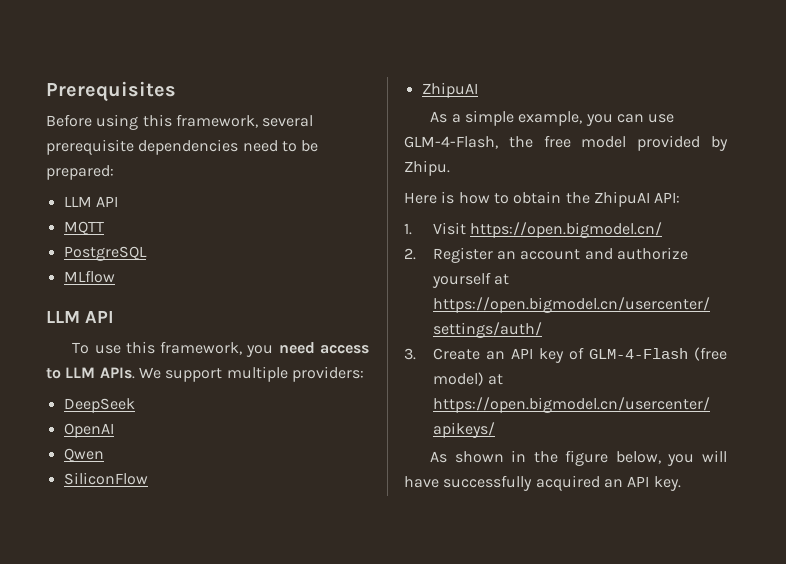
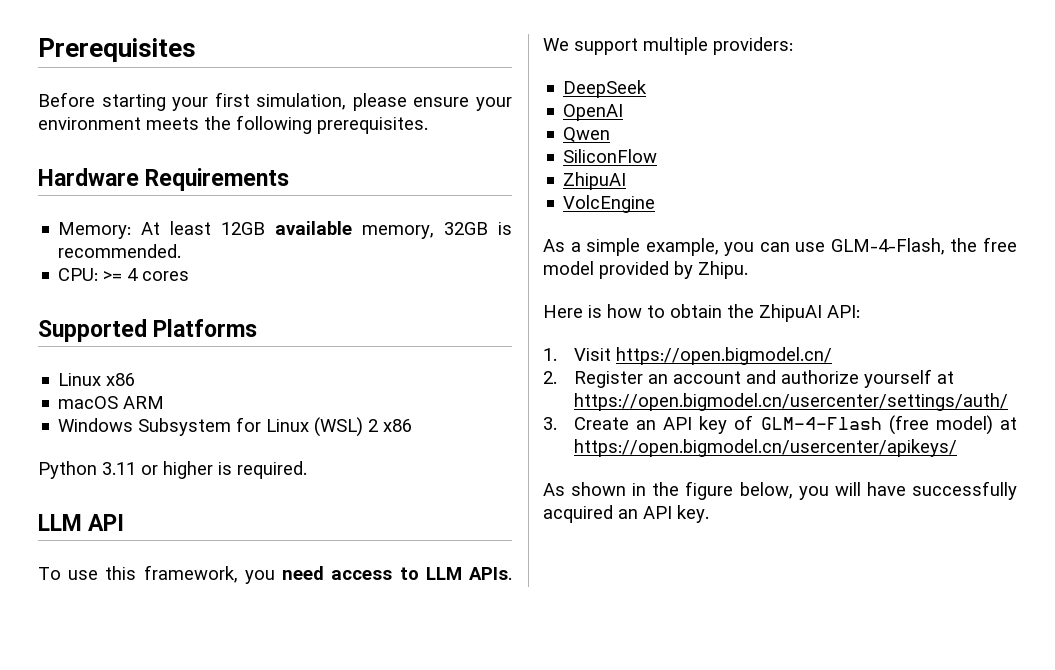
[96,114,314,130] [46,139,319,155] [46,165,114,180] [63,196,118,207] [63,221,104,235] [63,246,147,261] [63,270,115,283] using this framework, several prerequisite dependencies need to be prepared: // LLM API // MQTT // PostgreSQL // MLflow -> [101,92,512,111] [38,115,428,134] [38,168,290,191] [58,221,512,239] [58,244,182,258] [58,268,190,281] [38,319,258,342] [58,373,136,386] [58,396,165,409] [58,417,413,437] [38,461,307,479] starting your first simulation, please ensure your environment meets the following prerequisites. // Hardware Requirements // Memory: At least 12GB available memory, 32GB is recommended. // CPU: >= 4 cores // Supported Platforms // Linux x86 // macOS ARM // Windows Subsystem for Linux (WSL) 2 x86 // Python 3.11 or higher is required.
(478, 90) none -> [563,195,656,213] // VolcEngine

